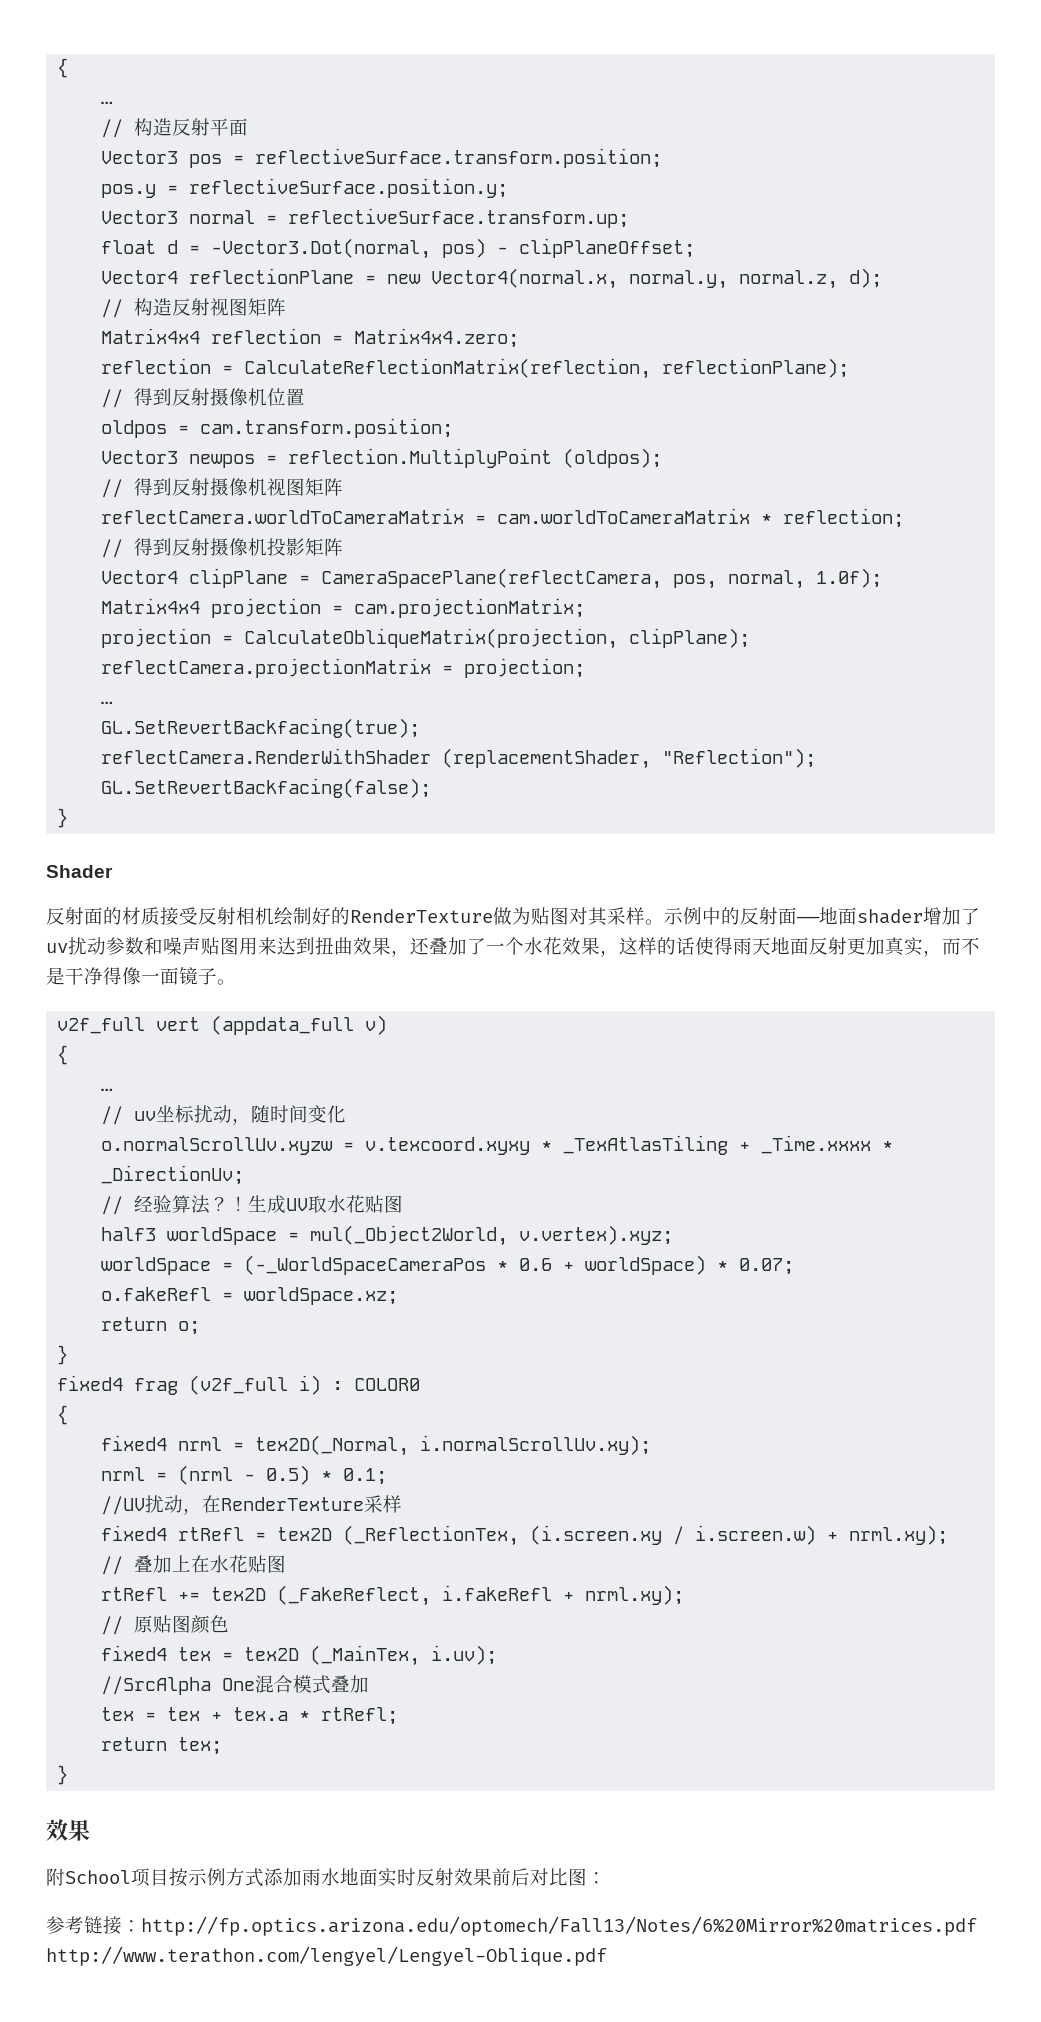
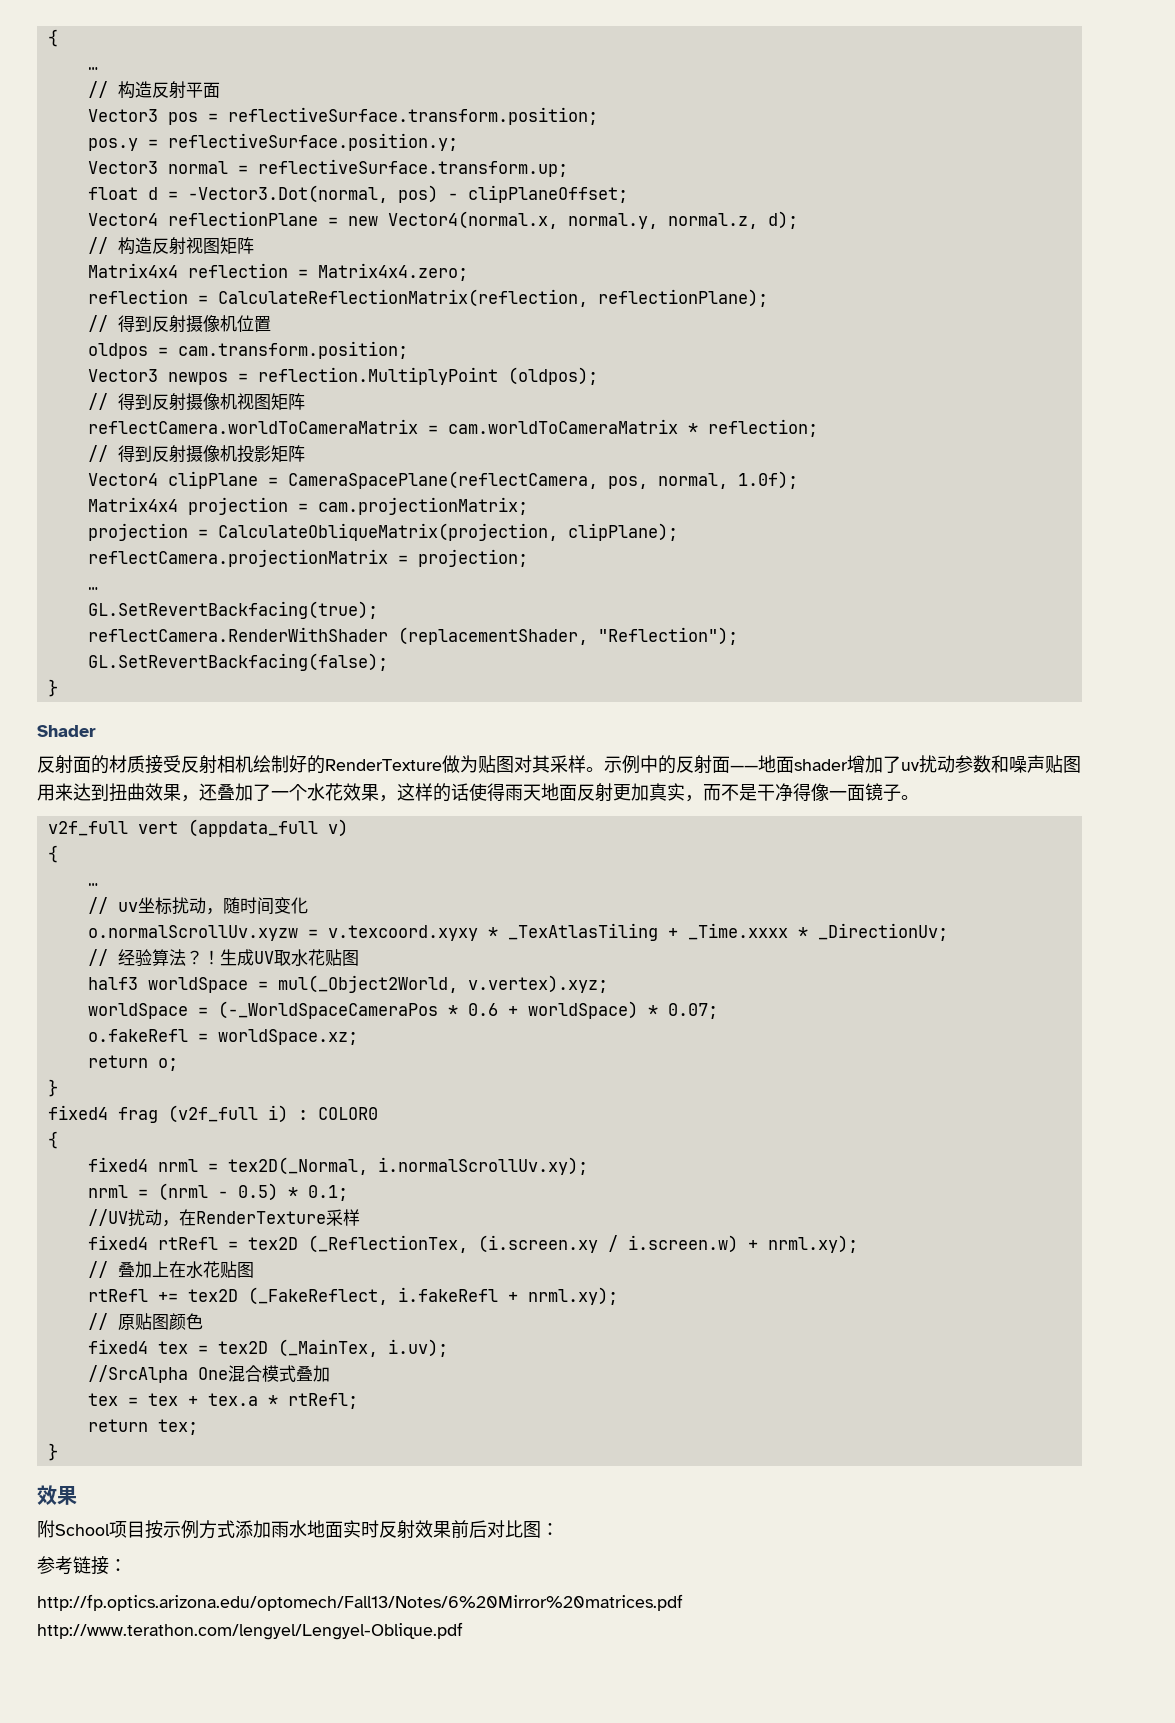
(141, 1926) none -> (127, 1565) //

